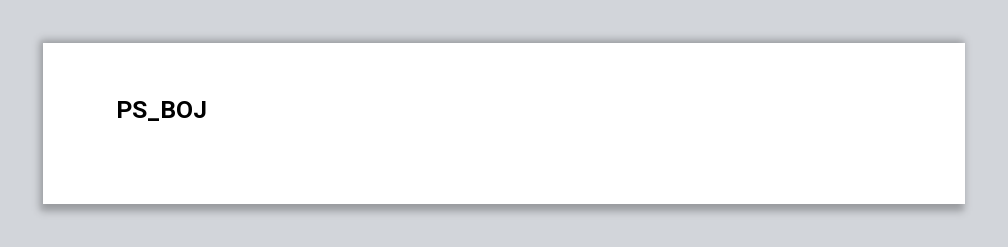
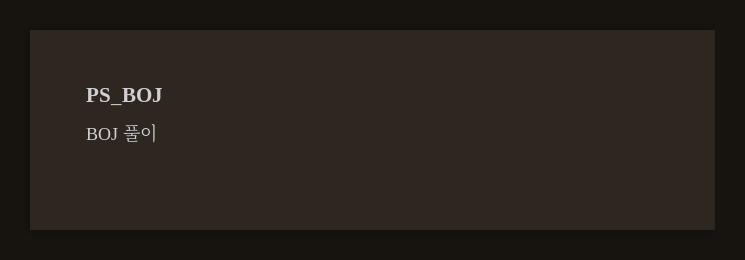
(207, 111) none -> [86,124,157,143] // BOJ 풀이

